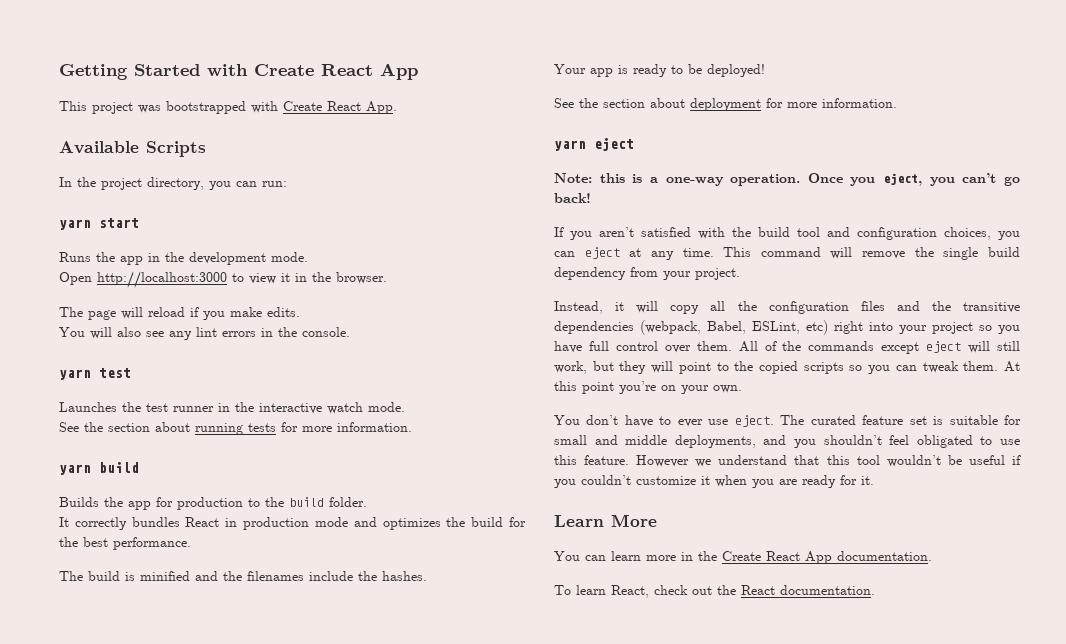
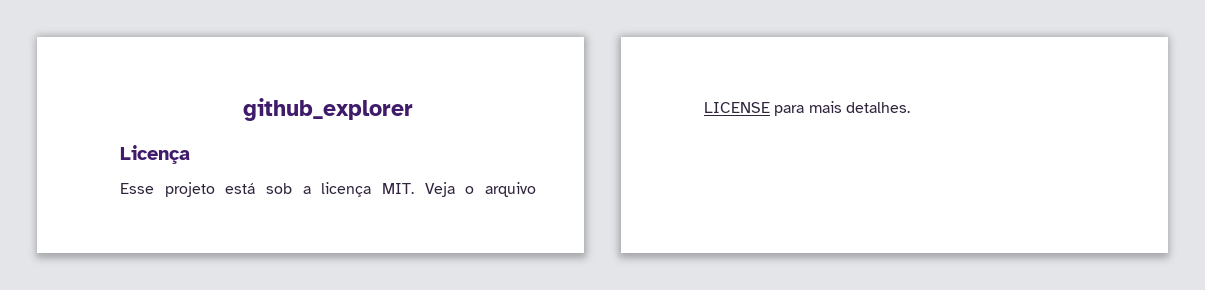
[59,63,418,80] [59,101,397,114] [59,141,206,157] [59,177,287,190] [59,218,139,230] [59,252,308,265] [59,271,387,288] [59,307,300,320] [59,327,350,340] [59,368,131,380] [59,402,405,414] [59,422,412,435] [59,462,139,475] [59,497,367,510] [59,517,526,530] [59,537,191,550] [59,571,427,581] [554,64,765,77] [554,98,897,111] [554,138,634,151] [554,173,1020,186] [554,193,591,203] [554,227,1020,240] [554,247,1020,260] [554,267,740,280] [554,301,1020,314] [554,320,1020,335] [554,341,1020,354] [554,361,1020,374] [554,381,742,394] [554,415,1021,427] [554,435,1021,448] [554,455,1021,467] [554,475,874,488] [554,514,657,527] [554,551,932,564] [554,585,875,598] Getting Started with Create React App // This project was bootstrapped with Create React App. // Available Scripts // In the project directory, you can run: // yarn start // Runs the app in the development mode. // Open http://localhost:3000 to view it in the browser. // The page will reload if you make edits. // You will also see any lint errors in the console. // yarn test // Launches the test runner in the interactive watch mode. // See the section about running tests for more information. // yarn build // Builds the app for production to the build folder. // It correctly bundles React in production mode and optimizes the build for the best performance. // The build is minified and the filenames include the hashes. // Your app is ready to be deployed! // See the section about deployment for more information. // yarn eject // Note: this is a one-way operation. Once you eject, you can’t go back! // If you aren’t satisfied with the build tool and configuration choices, you can eject at any time. This command will remove the single build dependency from your project. // Instead, it will copy all the configuration files and the transitive dependencies (webpack, Babel, ESLint, etc) right into your project so you have full control over them. All of the commands except eject will still work, but they will point to the copied scripts so you can tweak them. At this point you’re on your own. // You don’t have to ever use eject. The curated feature set is suitable for small and middle deployments, and you shouldn’t feel obligated to use this feature. However we understand that this tool wouldn’t be useful if you couldn’t customize it when you are ready for it. // Learn More // You can learn more in the Create React App documentation. // To learn React, check out the React documentation. -> [243,98,413,121] [120,145,190,164] [120,182,536,197] [704,101,910,116] github_explorer // Licença // Esse projeto está sob a licença MIT. Veja o arquivo LICENSE para mais detalhes.

